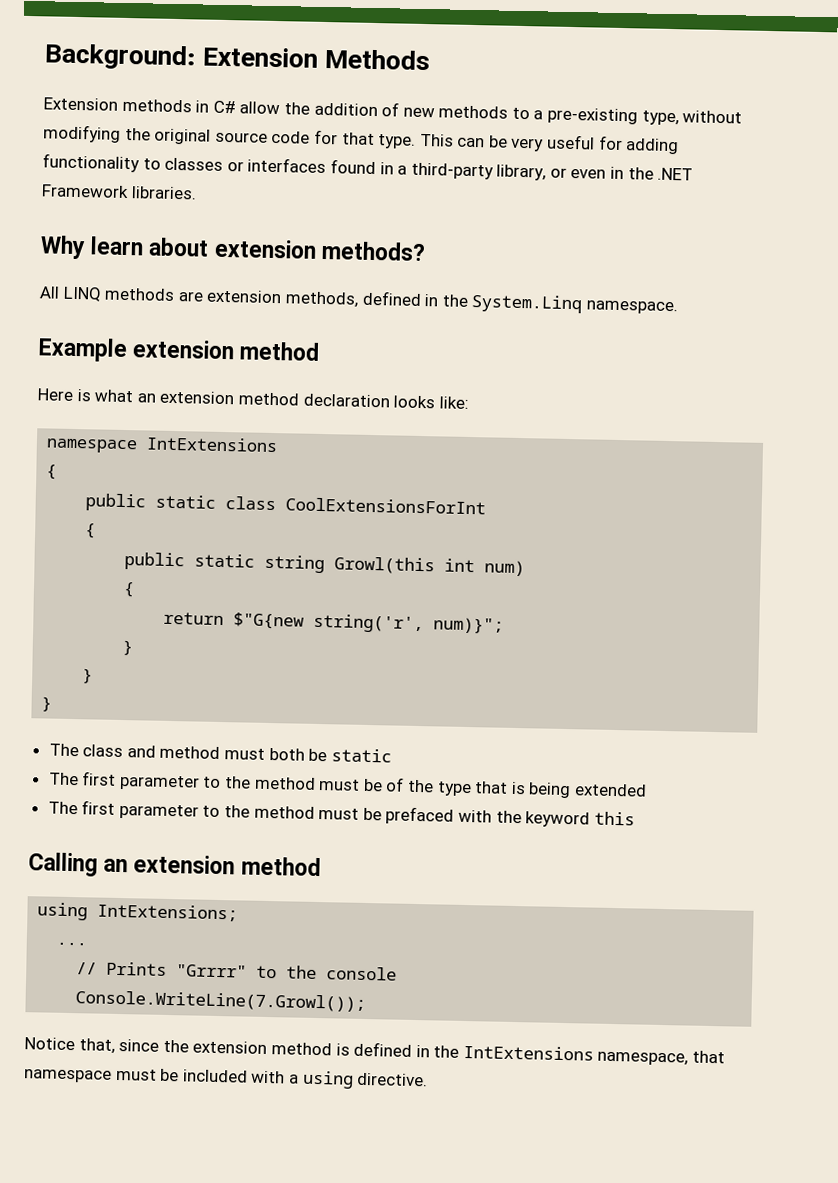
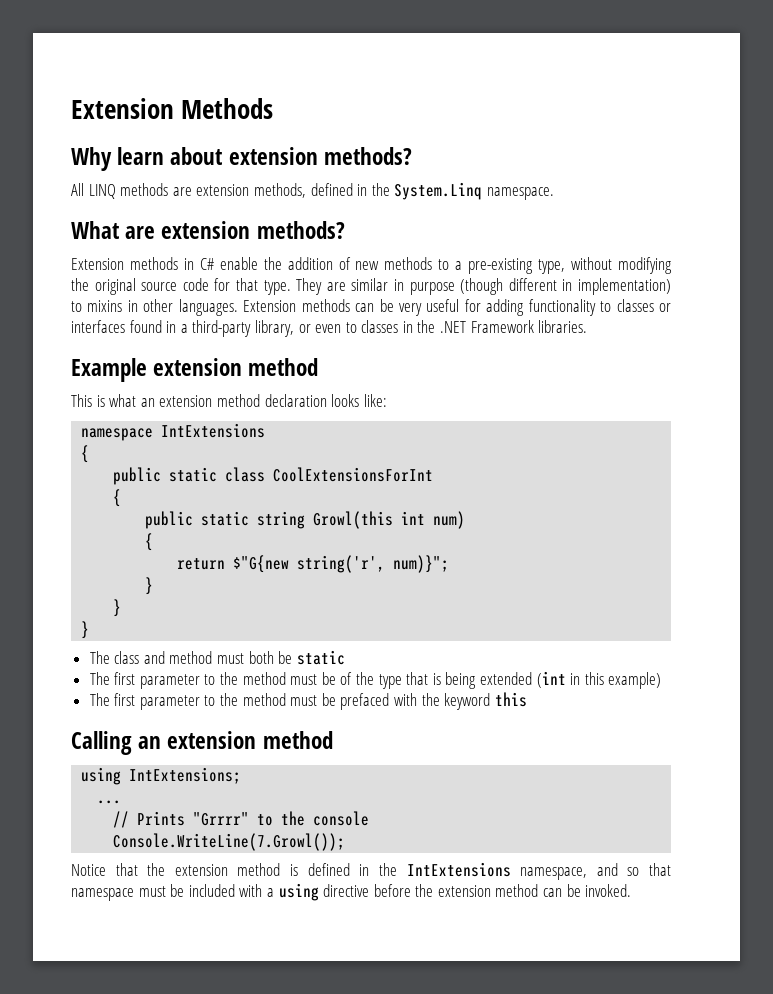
[44,43,196,71] Background: -> (71, 108) none
[43,97,743,126] [43,124,680,155] [42,153,694,181] [41,184,197,200] // Extension methods in C# allow the addition of new methods to a pre-existing type, without modifying the original source code for that type. This can be very useful for adding functionality to classes or interfaces found in a third-party library, or even in the .NET Framework libraries. -> (274, 108) none
(678, 307) none -> [71,221,345,239] [71,257,672,274] [71,278,672,295] [71,299,671,316] [71,320,588,337] // What are extension methods? // Extension methods in C# enable the addition of new methods to a pre-existing type, without modifying the original source code for that type. They are similar in purpose (though different in implementation) to mixins in other languages. Extension methods can be very useful for adding functionality to classes or interfaces found in a third-party library, or even to classes in the .NET Framework libraries.
[37,388,74,401] Here -> [71,394,92,407] This
(647, 790) none -> [536,671,662,689] (int in this example)
[78,1038,160,1054] that, since -> [115,863,138,876] that
(689, 1058) none -> [596,863,640,876] and so
[356,1072,429,1087] directive. -> [323,884,632,897] directive before the extension method can be invoked.

